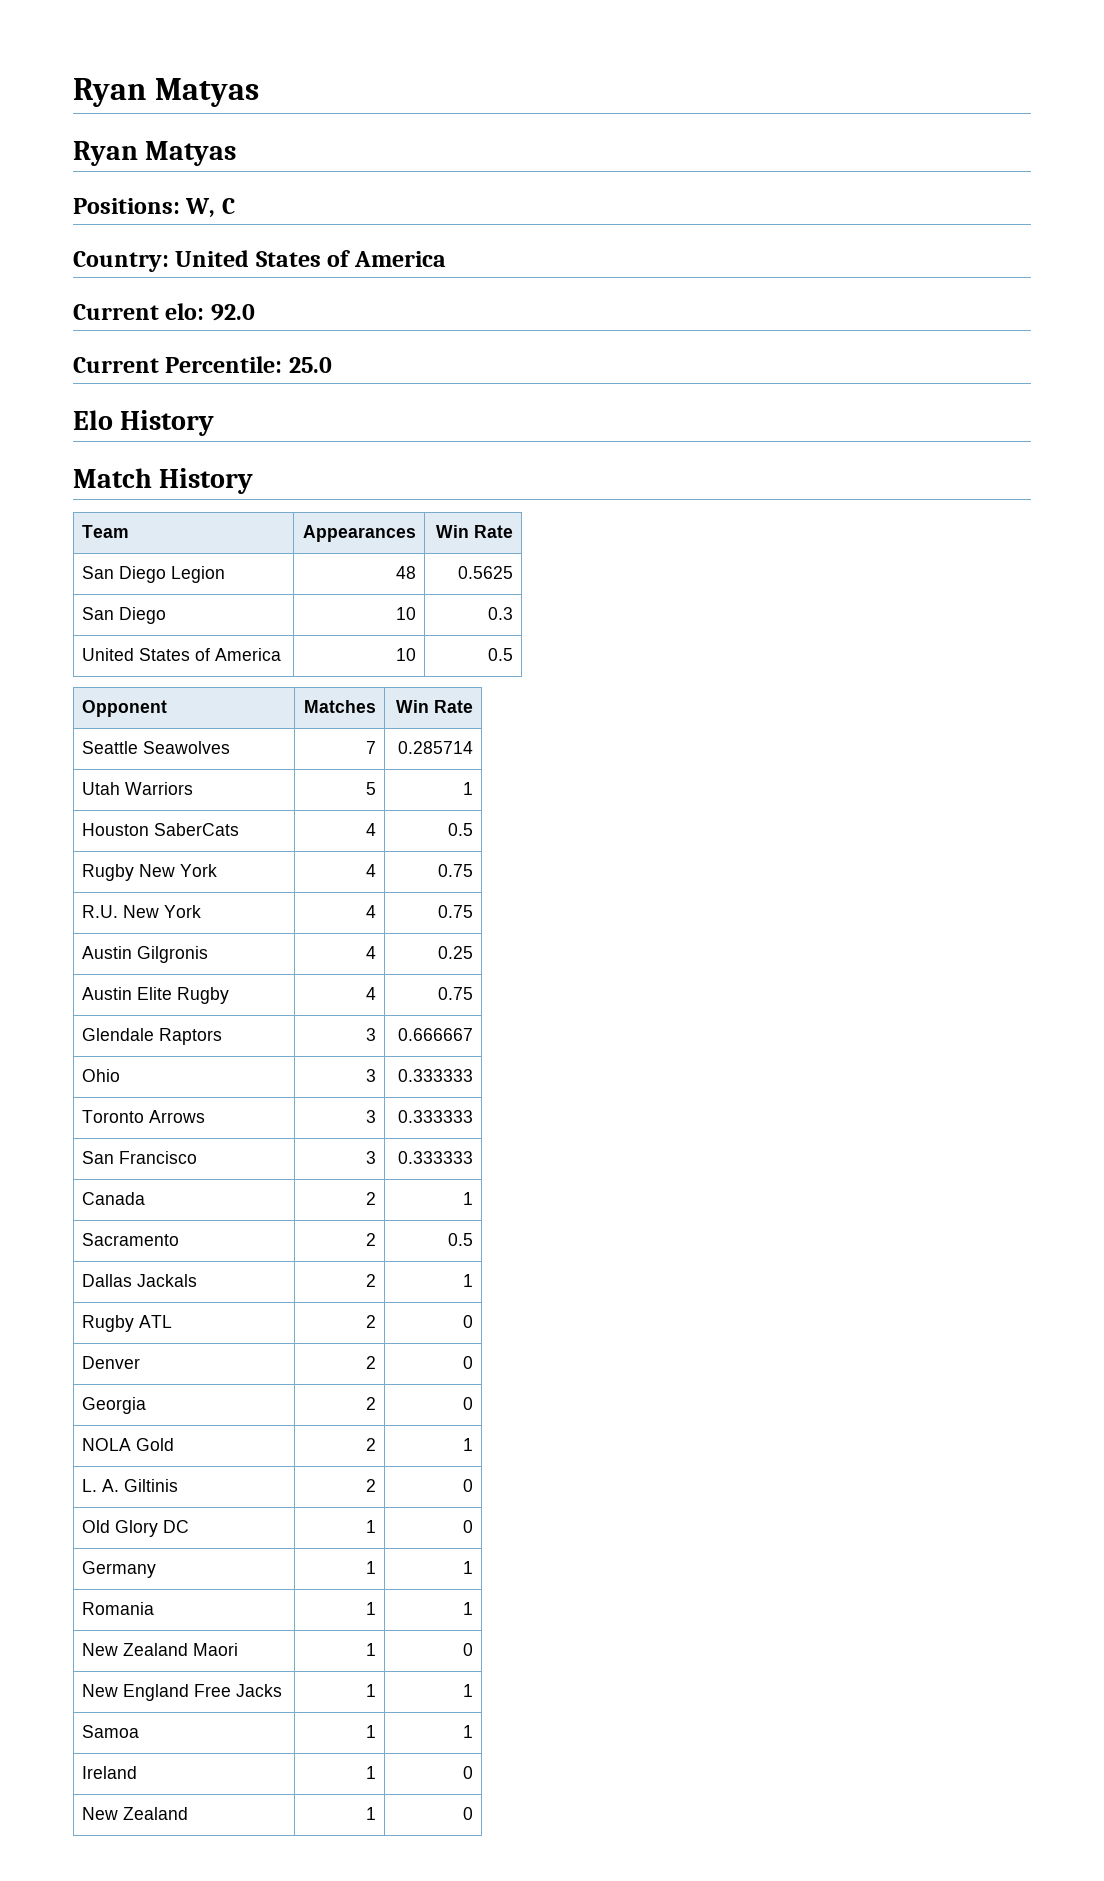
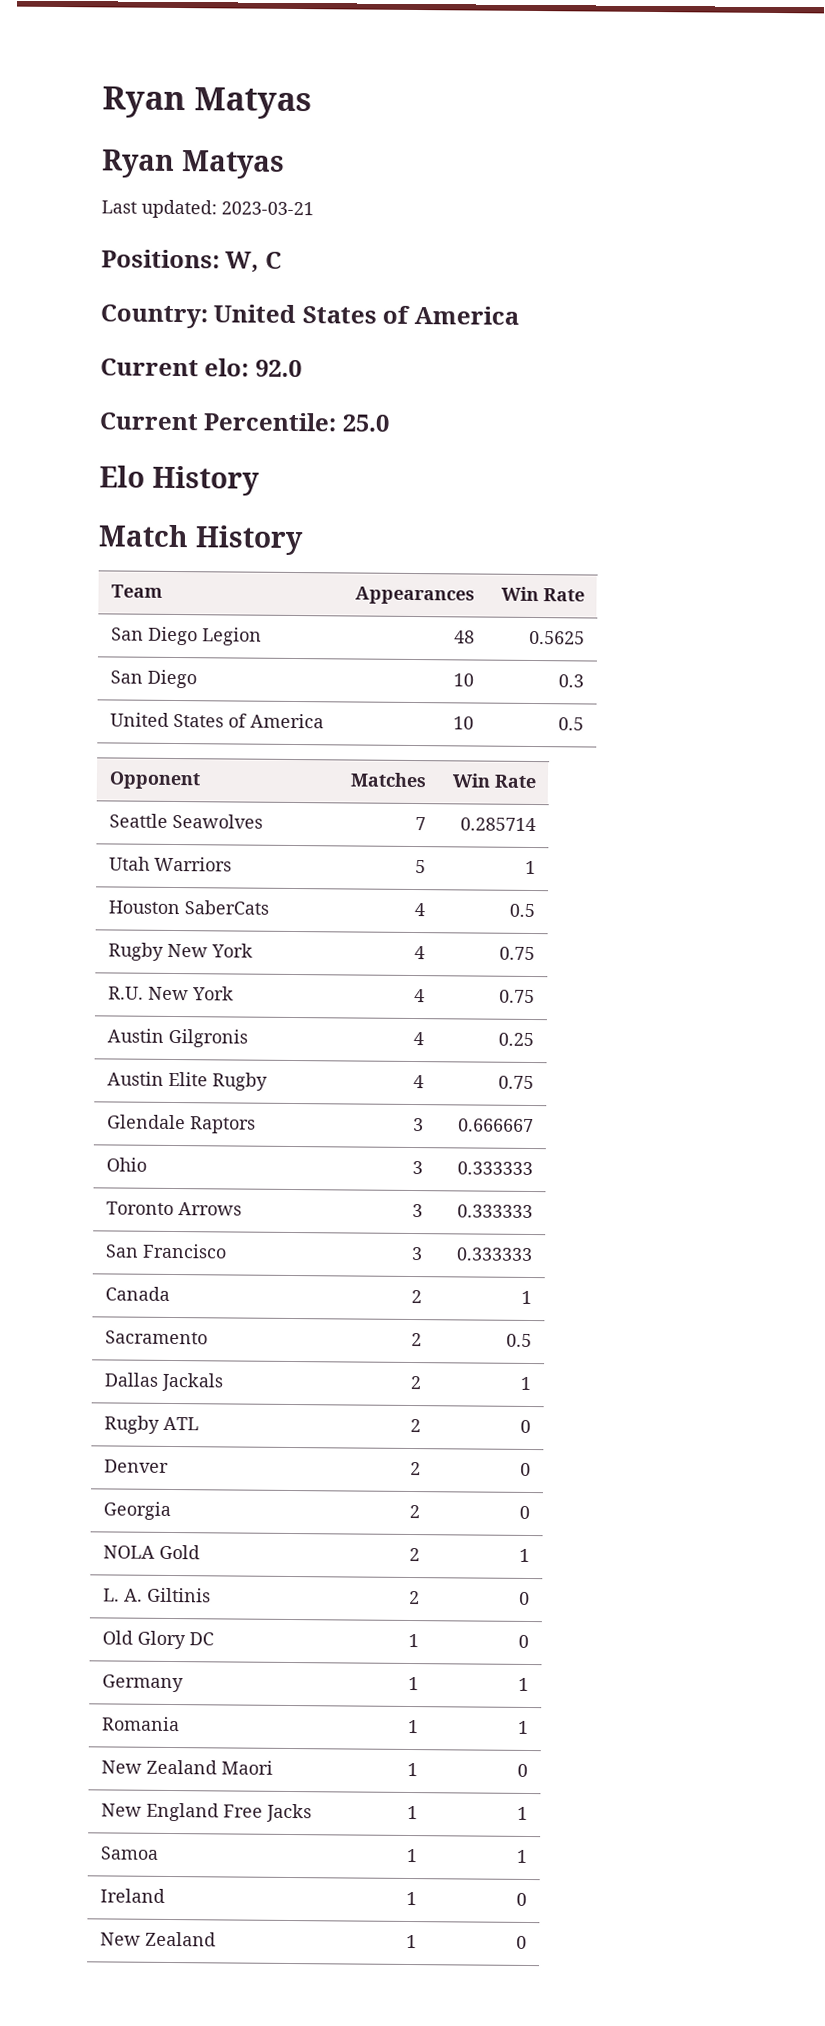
(237, 153) none -> [101,199,314,219] // Last updated: 2023-03-21

